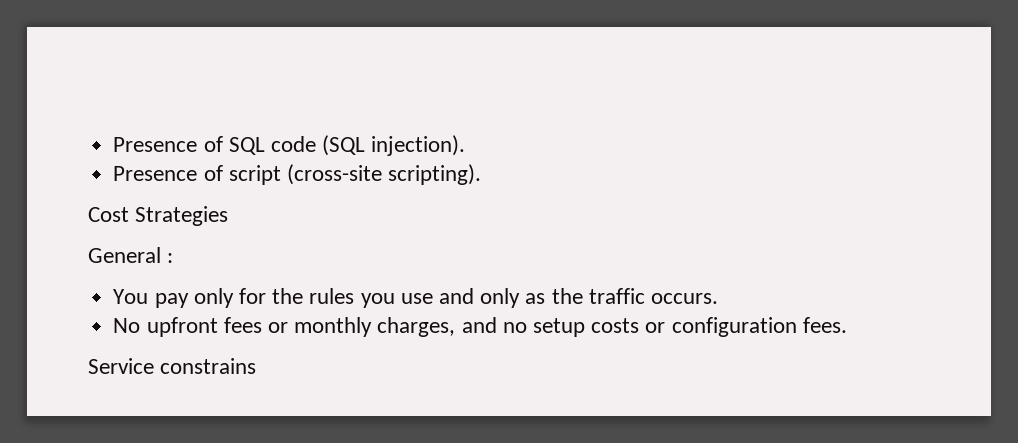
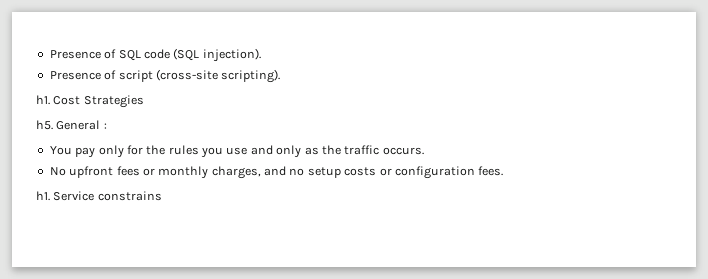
(482, 174) none -> [36,95,50,105] h1.
(229, 216) none -> [36,120,53,130] h5.
(847, 325) none -> [36,191,50,201] h1.

